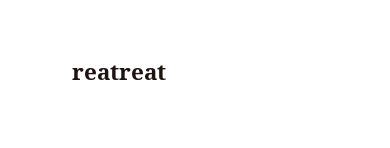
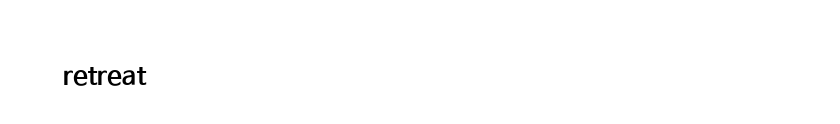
[72,65,166,80] reatreat -> [63,67,147,86] retreat

